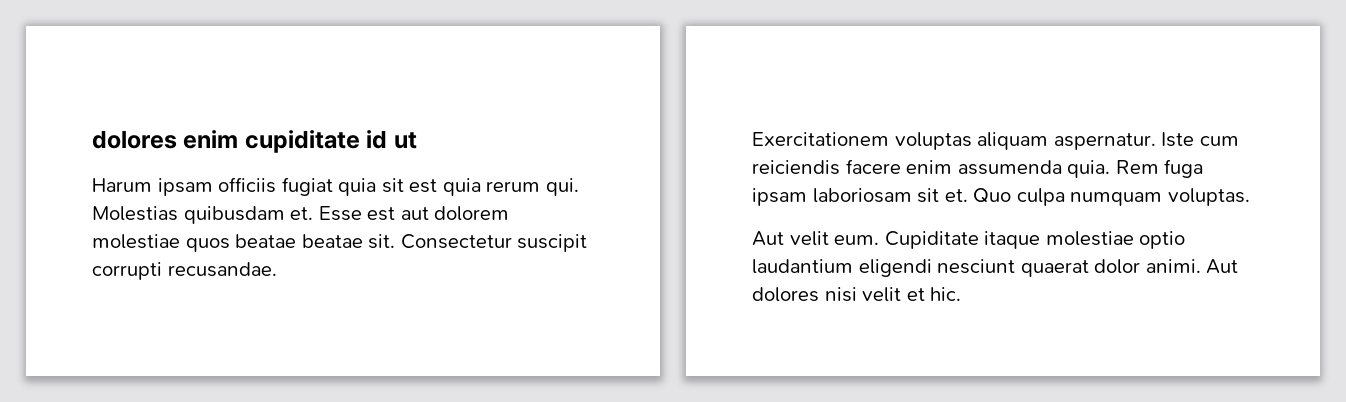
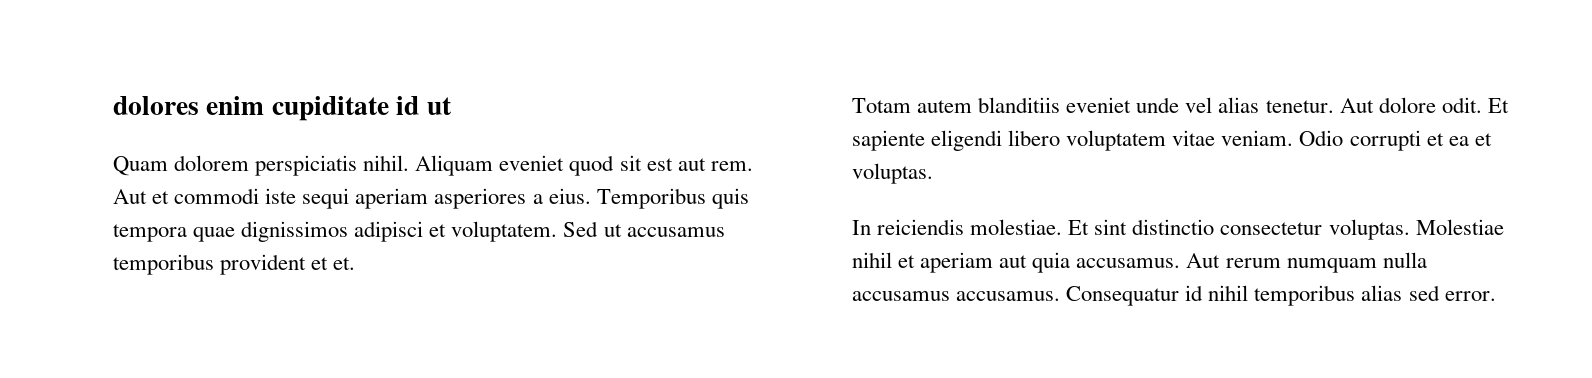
[92,177,579,196] [92,206,510,224] [92,234,588,252] [92,262,277,280] [752,132,1239,150] [752,159,1204,178] [752,188,1250,206] [752,231,1186,249] [752,259,1239,277] [752,287,962,302] Harum ipsam officiis fugiat quia sit est quia rerum qui. Molestias quibusdam et. Esse est aut dolorem molestiae quos beatae beatae sit. Consectetur suscipit corrupti recusandae. // Exercitationem voluptas aliquam aspernatur. Iste cum reiciendis facere enim assumenda quia. Rem fuga ipsam laboriosam sit et. Quo culpa numquam voluptas. // Aut velit eum. Cupiditate itaque molestiae optio laudantium eligendi nesciunt quaerat dolor animi. Aut dolores nisi velit et hic. -> [113,155,753,176] [113,188,749,209] [113,221,725,242] [113,254,356,275] [852,97,1509,113] [852,130,1492,151] [852,163,933,184] [852,219,1504,240] [852,252,1427,273] [852,285,1496,306] Quam dolorem perspiciatis nihil. Aliquam eveniet quod sit est aut rem. Aut et commodi iste sequi aperiam asperiores a eius. Temporibus quis tempora quae dignissimos adipisci et voluptatem. Sed ut accusamus temporibus provident et et. // Totam autem blanditiis eveniet unde vel alias tenetur. Aut dolore odit. Et sapiente eligendi libero voluptatem vitae veniam. Odio corrupti et ea et voluptas. // In reiciendis molestiae. Et sint distinctio consectetur voluptas. Molestiae nihil et aperiam aut quia accusamus. Aut rerum numquam nulla accusamus accusamus. Consequatur id nihil temporibus alias sed error.

